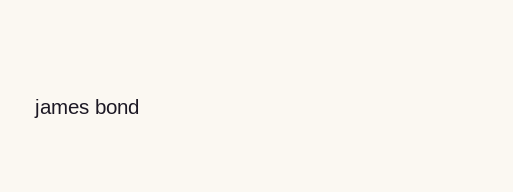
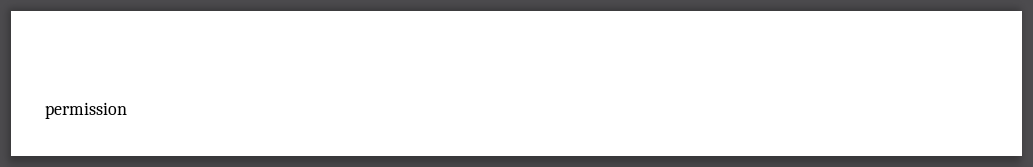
[34,99,139,118] james bond -> [45,102,127,119] permission

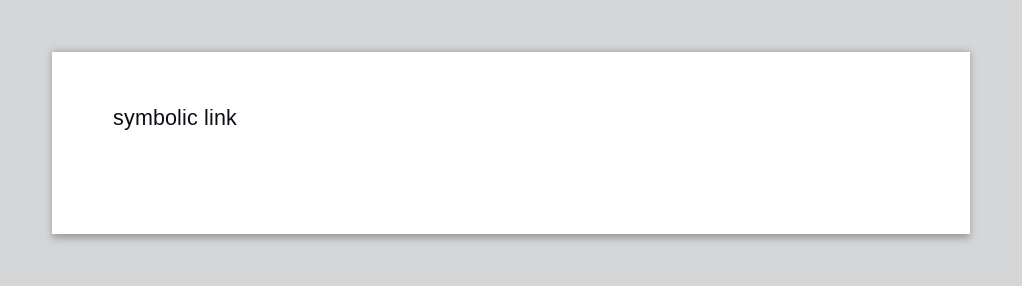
[45,102,127,119] permission -> [113,109,237,130] symbolic link

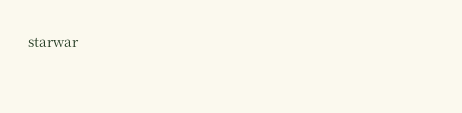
[113,109,237,130] symbolic link -> [28,37,79,47] starwar

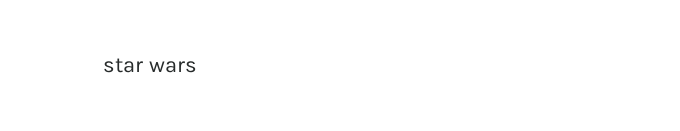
[28,37,79,47] starwar -> [103,58,197,73] star wars

